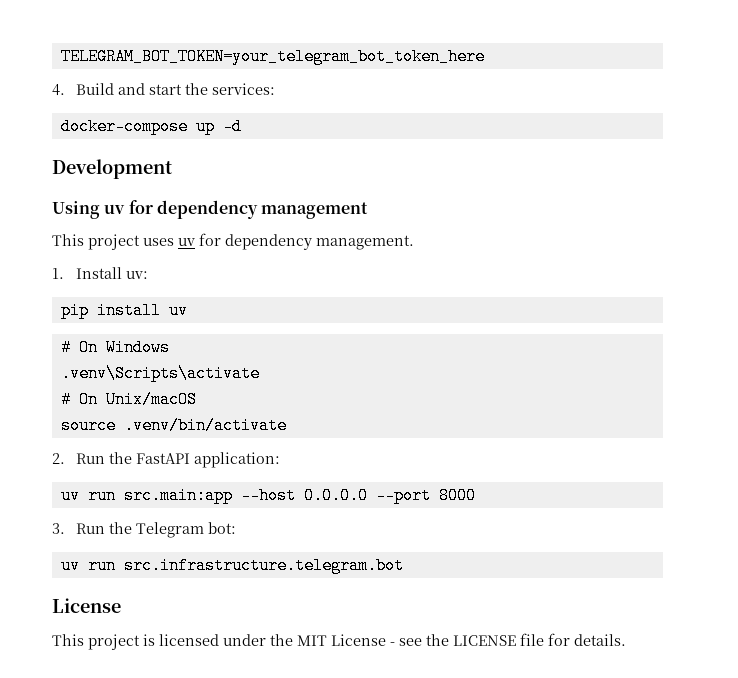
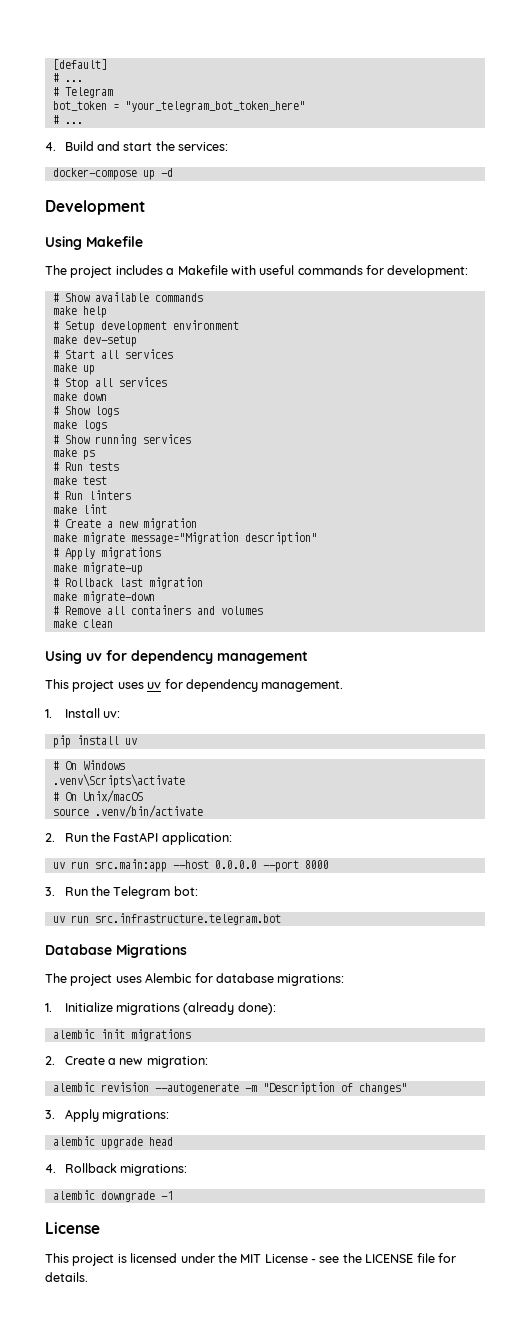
[60,48,485,65] TELEGRAM_BOT_TOKEN=your_telegram_bot_token_here -> [52,59,107,70] [52,73,83,82] [52,87,113,98] [52,101,305,112] [52,115,83,124] [default] // # ... // # Telegram // bot_token = "your_telegram_bot_token_here" // # ...
(172, 169) none -> [45,236,143,250] [45,265,469,278] [52,292,203,302] [52,306,107,318] [52,320,239,333] [52,335,137,347] [52,349,173,359] [52,363,95,375] [52,377,167,390] [52,392,107,401] [52,406,119,417] [52,420,107,431] [52,434,191,446] [52,448,95,460] [52,462,119,471] [52,476,107,485] [52,490,131,500] [52,504,107,514] [52,518,197,530] [52,532,317,545] [52,547,161,560] [52,562,143,575] [52,577,203,589] [52,591,155,603] [52,605,263,615] [52,619,113,628] // Using Makefile // The project includes a Makefile with useful commands for development: // # Show available commands // make help // # Setup development environment // make dev-setup // # Start all services // make up // # Stop all services // make down // # Show logs // make logs // # Show running services // make ps // # Run tests // make test // # Run linters // make lint // # Create a new migration // make migrate message="Migration description" // # Apply migrations // make migrate-up // # Rollback last migration // make migrate-down // # Remove all containers and volumes // make clean
(404, 565) none -> [45,944,187,958] [45,973,345,986] [45,1002,276,1015] [52,1029,191,1041] [45,1056,208,1068] [52,1082,407,1095] [45,1109,169,1122] [52,1136,173,1149] [45,1163,187,1176] [52,1190,173,1202] // Database Migrations // The project uses Alembic for database migrations: // 1. Initialize migrations (already done): // alembic init migrations // 2. Create a new migration: // alembic revision --autogenerate -m "Description of changes" // 3. Apply migrations: // alembic upgrade head // 4. Rollback migrations: // alembic downgrade -1

